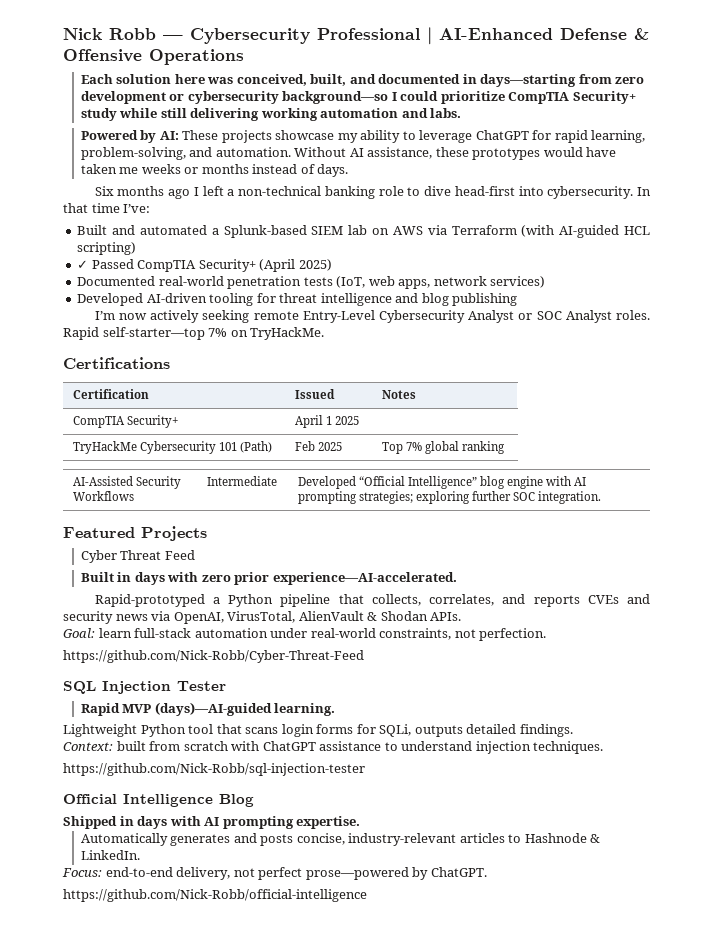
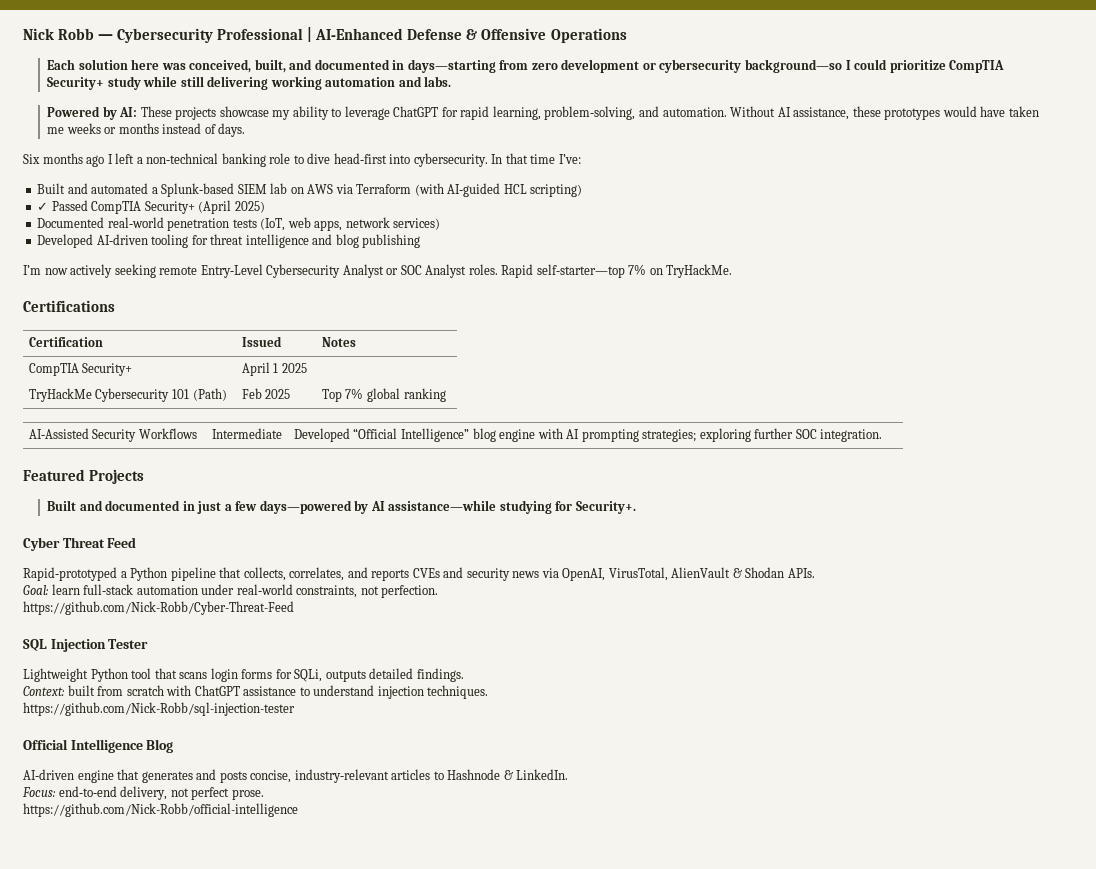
[80,550,195,563] [80,572,457,585] Cyber Threat Feed // Built in days with zero prior experience—AI‑accelerated. -> [47,500,636,514] [23,537,137,551] Built and documented in just a few days—powered by AI assistance—while studying for Security+. // Cyber Threat Feed
[80,702,336,716] // Rapid MVP (days)—AI‑guided learning. -> (149, 644) none
[63,816,361,829] [80,833,168,846] Shipped in days with AI prompting expertise. // Automatically -> [23,769,140,783] AI‑driven engine that
[305,867,487,880] prose—powered by ChatGPT. -> [231,789,264,800] prose.

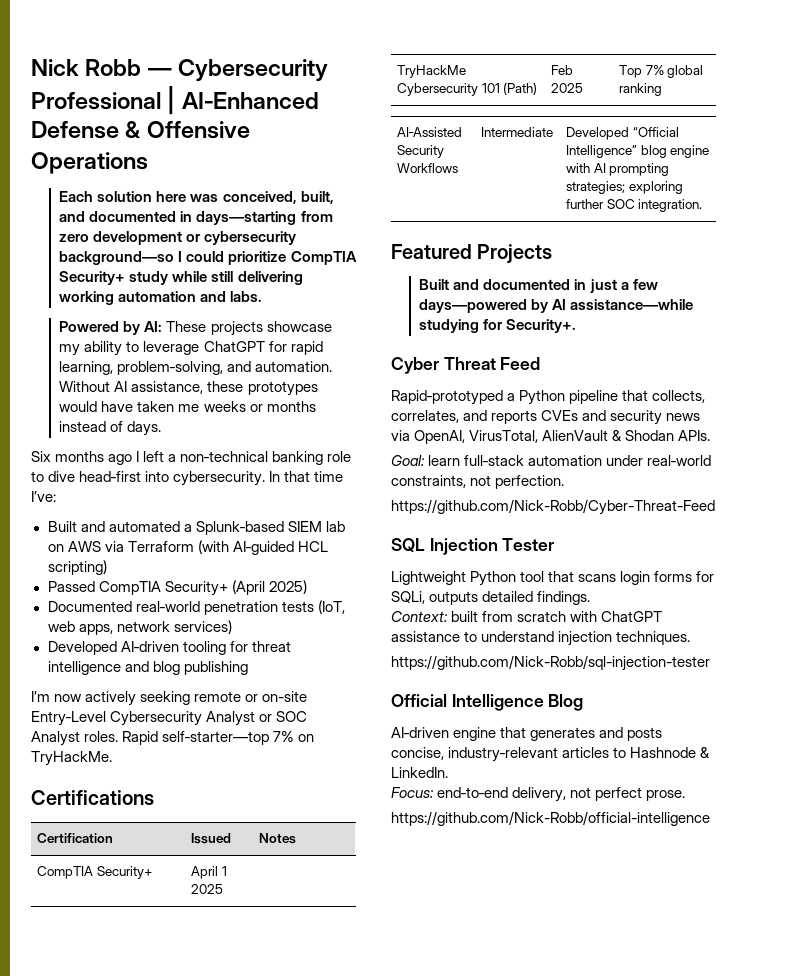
[37,202,49,211] ✓ -> (107, 567) none
(198, 270) none -> [245,691,308,702] or on-site

